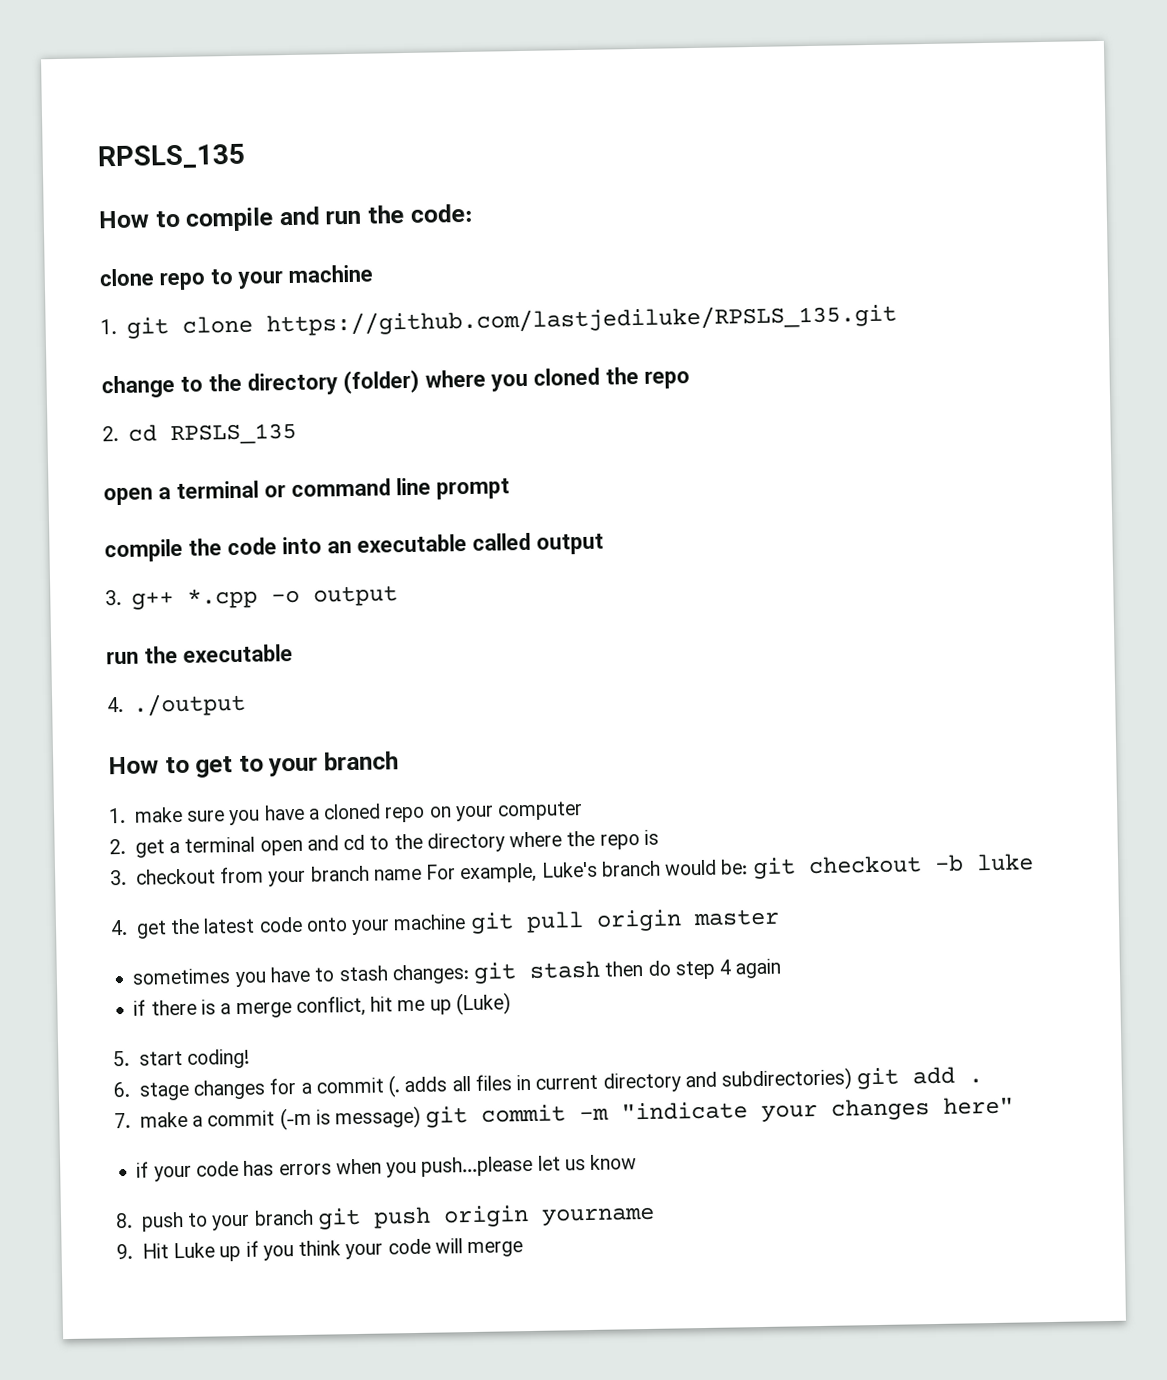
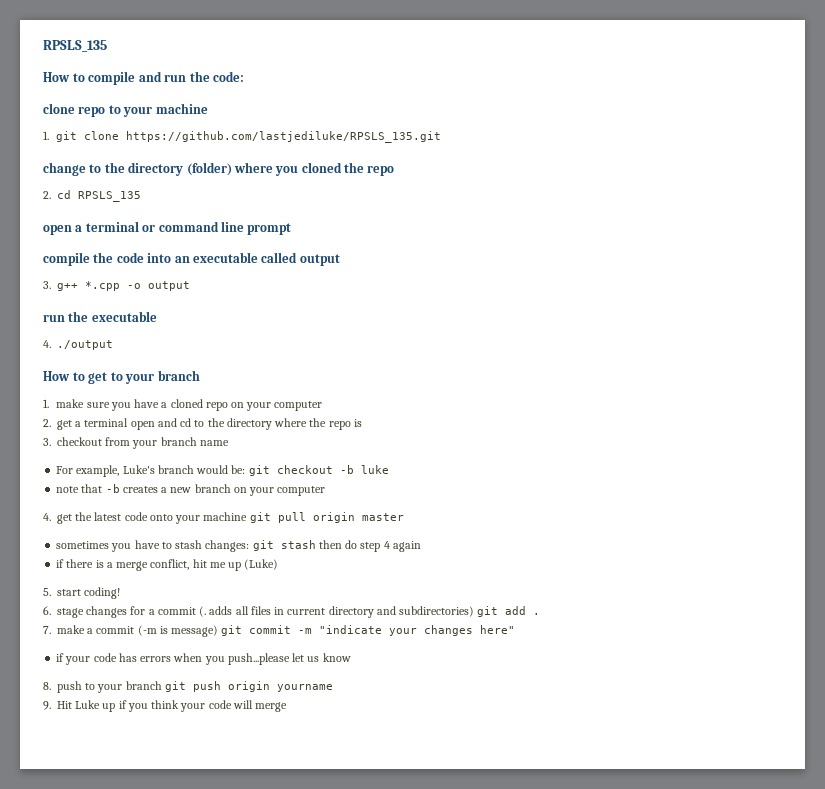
(422, 874) none -> (229, 443) //
(1034, 862) none -> [56,484,326,496] // note that -b creates a new branch on your computer

